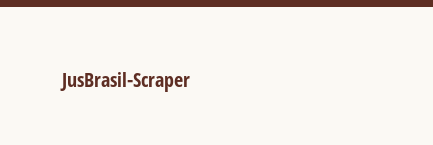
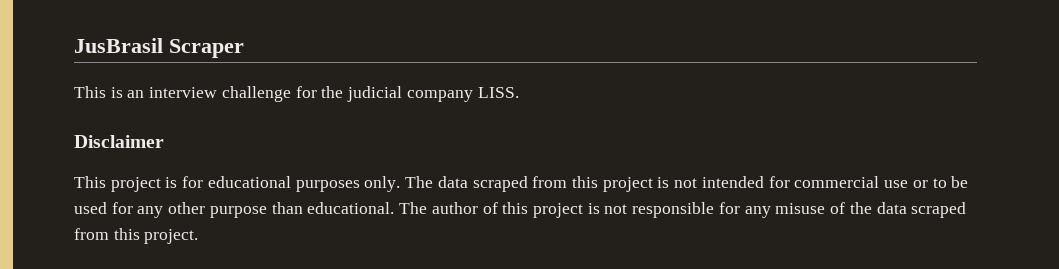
[60,72,190,92] JusBrasil-Scraper -> [74,38,244,58] [74,86,519,102] [74,135,164,148] [74,176,969,192] [74,202,967,218] [74,228,199,244] JusBrasil Scraper // This is an interview challenge for the judicial company LISS. // Disclaimer // This project is for educational purposes only. The data scraped from this project is not intended for commercial use or to be used for any other purpose than educational. The author of this project is not responsible for any misuse of the data scraped from this project.

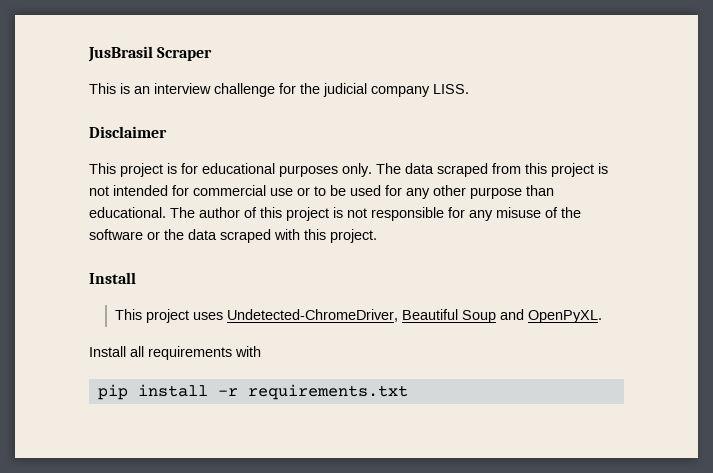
[876,202,967,218] [74,228,109,240] data scraped from -> [89,229,300,243] software or the data scraped with
(199, 236) none -> [89,272,136,284] [115,309,603,323] [89,346,261,360] [97,384,408,400] // Install // This project uses Undetected-ChromeDriver, Beautiful Soup and OpenPyXL. // Install all requirements with // pip install -r requirements.txt

